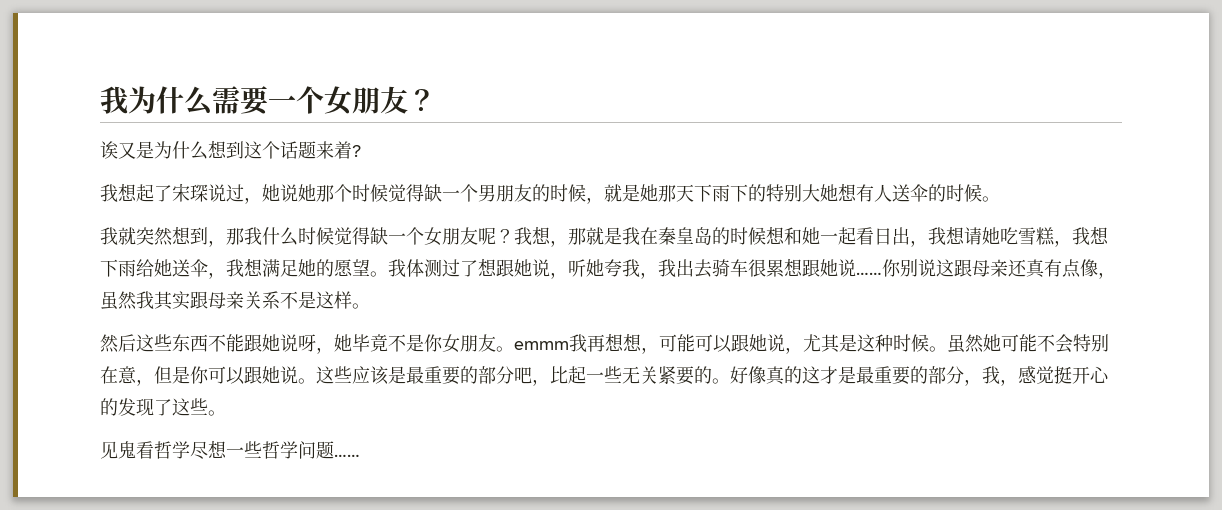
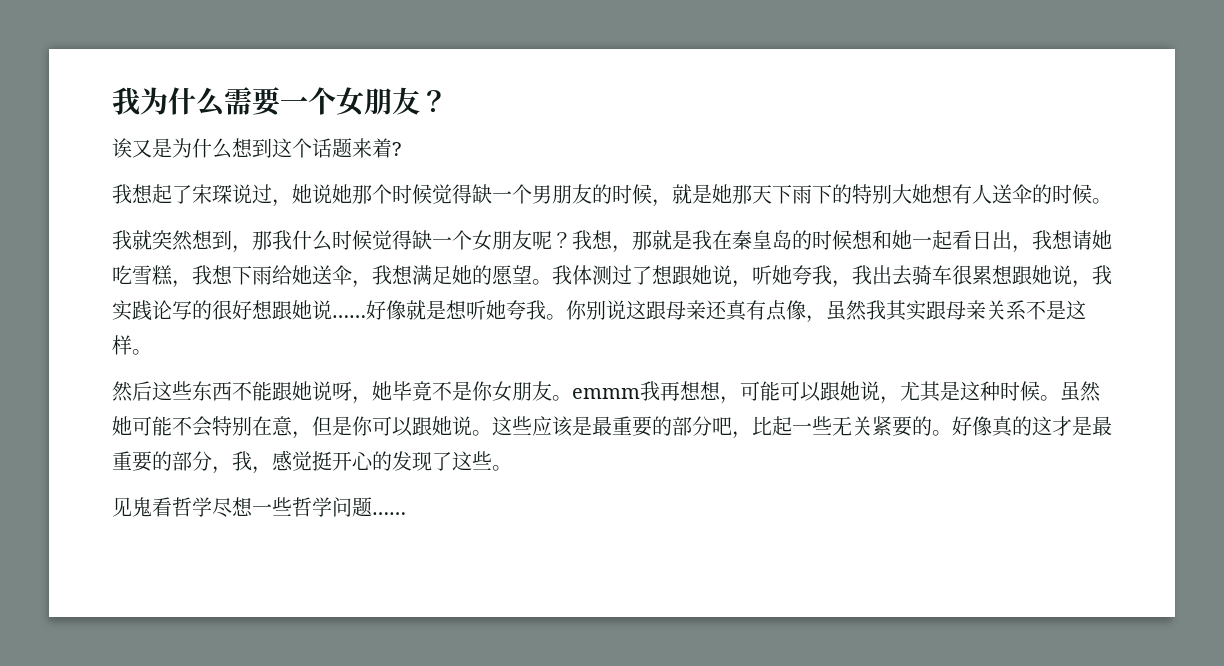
[856,272,882,275] …… -> [1072,265,1112,288] [112,300,566,321] ，我实践论写的很好想跟她说……好像就是想听她夸我。

